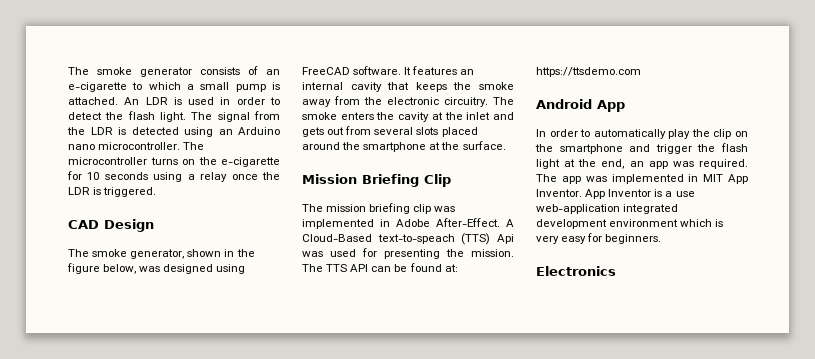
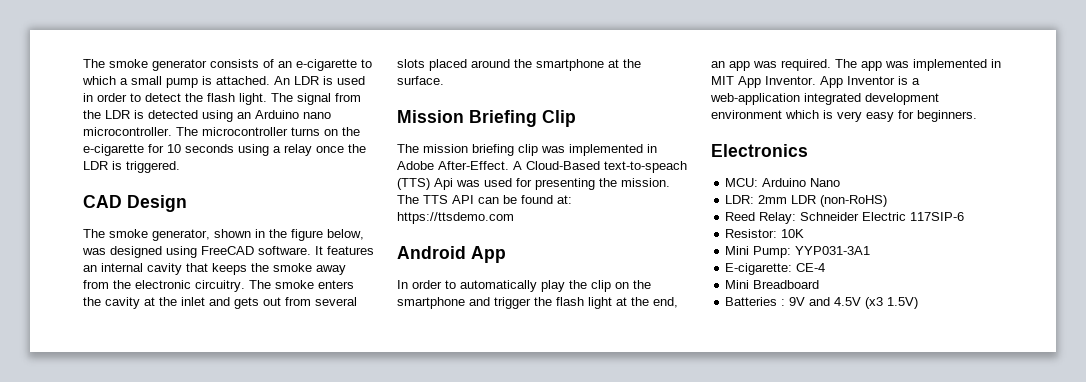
[675,191,695,197] use -> (920, 81) none
(616, 271) none -> [725,178,841,187] [725,195,888,207] [725,212,965,224] [725,229,805,238] [725,246,871,258] [725,263,826,275] [725,280,820,289] [725,297,919,309] // MCU: Arduino Nano // LDR: 2mm LDR (non-RoHS) // Reed Relay: Schneider Electric 117SIP-6 // Resistor: 10K // Mini Pump: YYP031-3A1 // E-cigarette: CE-4 // Mini Breadboard // Batteries : 9V and 4.5V (x3 1.5V)

